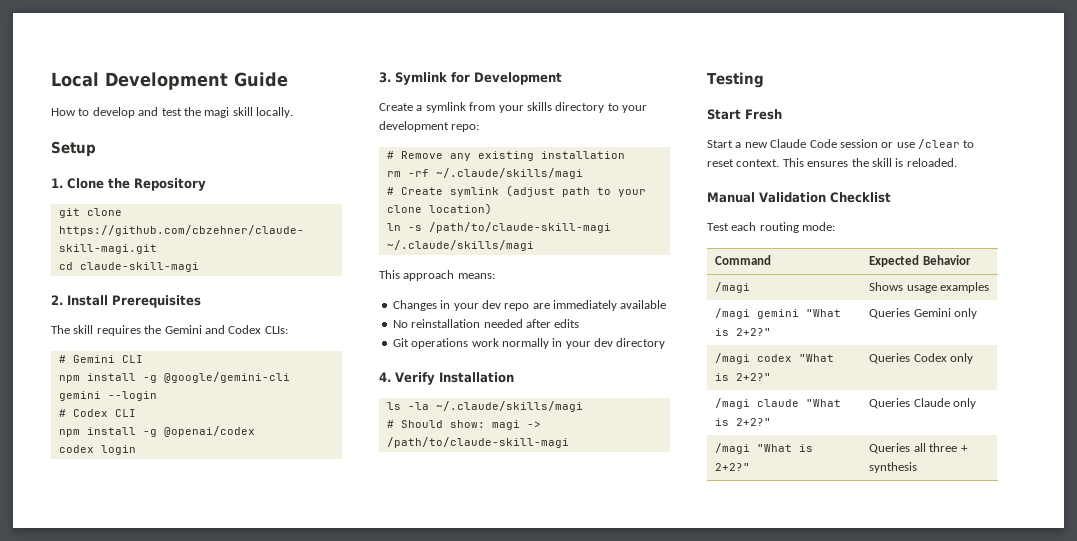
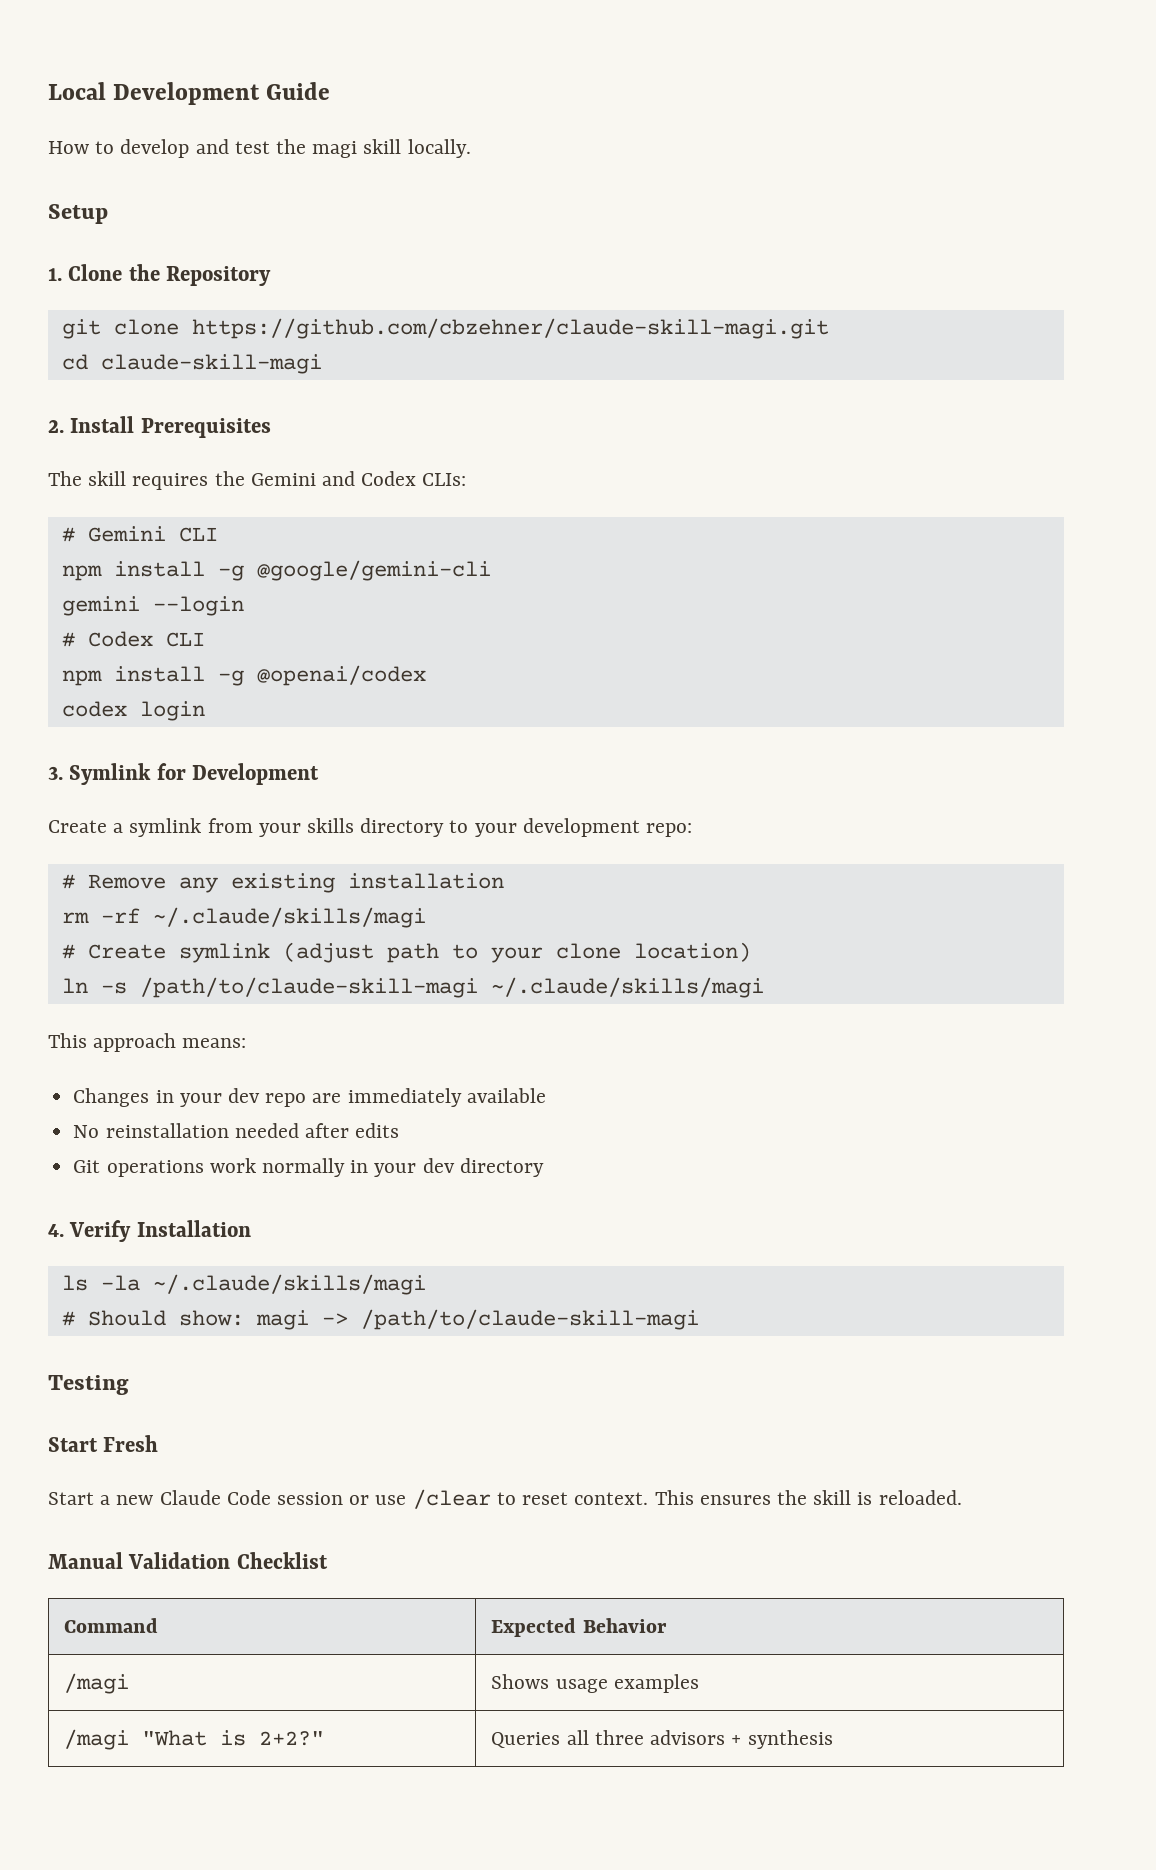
[707,222,836,233] // Test each routing mode: -> (328, 1560) none
[715,308,842,319] [715,328,772,336] [869,308,978,319] [715,353,835,364] [715,373,772,381] [869,353,974,364] [715,398,842,409] [715,418,772,426] [869,398,977,409] // /magi gemini "What is 2+2?" | Queries Gemini only // /magi codex "What is 2+2?" | Queries Codex only // /magi claude "What is 2+2?" | Queries Claude only -> (699, 1683) none
(958, 447) none -> [650,1730,726,1745] advisors

